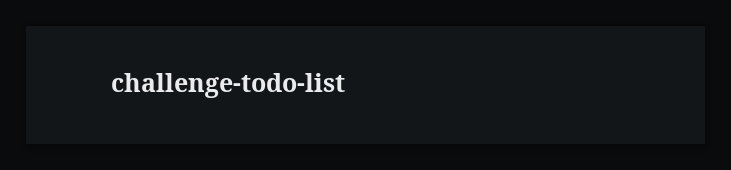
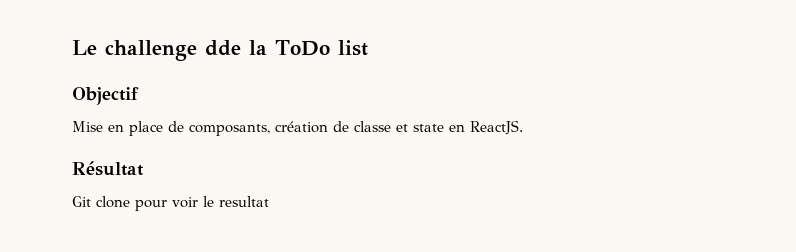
[111,73,345,98] challenge-todo-list -> [72,40,368,61] [72,87,139,105] [72,120,523,136] [72,161,144,176] [72,196,269,211] Le challenge dde la ToDo list // Objectif // Mise en place de composants, création de classe et state en ReactJS. // Résultat // Git clone pour voir le resultat

